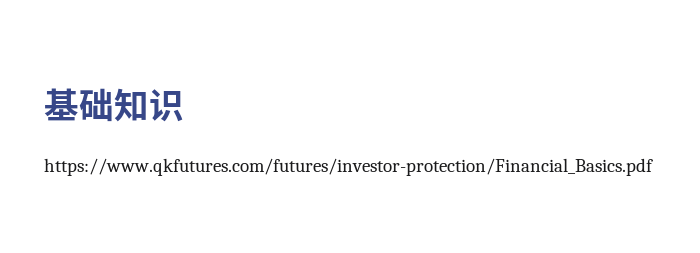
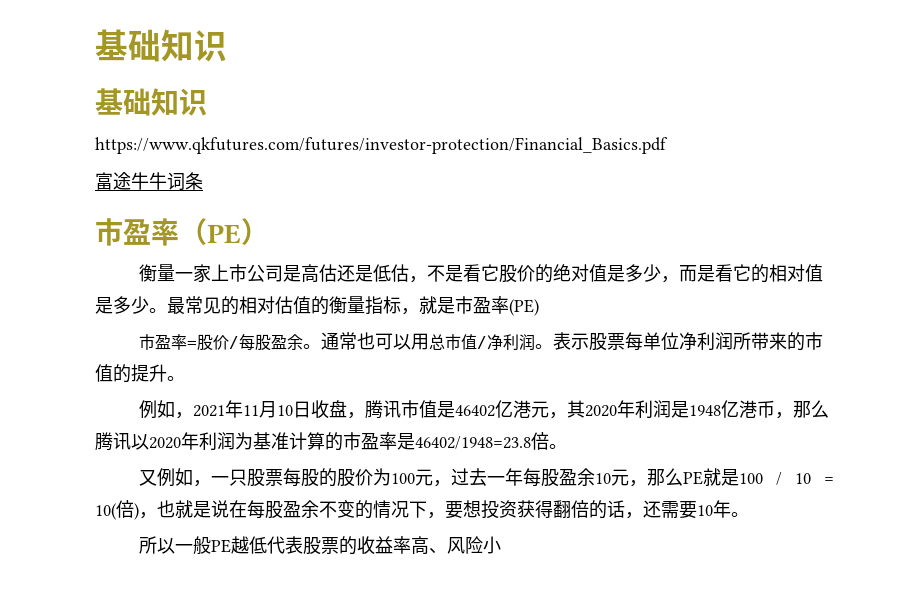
[44,88,184,122] 基础知识 -> [95,29,227,62] [95,88,207,116] 基础知识 // 基础知识
(653, 167) none -> [95,172,203,190] [95,218,269,246] [139,264,824,283] [95,296,539,316] [139,332,824,351] [95,364,185,383] [139,400,830,419] [95,432,567,451] [139,468,834,487] [95,500,749,520] [139,536,502,555] // 富途牛牛词条 // 市盈率（PE） // 衡量一家上市公司是高估还是低估，不是看它股价的绝对值是多少，而是看它的相对值是多少。最常见的相对估值的衡量指标，就是市盈率(PE) // 市盈率=股价/每股盈余。通常也可以用总市值/净利润。表示股票每单位净利润所带来的市值的提升。 // 例如，2021年11月10日收盘，腾讯市值是46402亿港元，其2020年利润是1948亿港币，那么腾讯以2020年利润为基准计算的市盈率是46402/1948=23.8倍。 // 又例如，一只股票每股的股价为100元，过去一年每股盈余10元，那么PE就是100 / 10 = 10(倍)，也就是说在每股盈余不变的情况下，要想投资获得翻倍的话，还需要10年。 // 所以一般PE越低代表股票的收益率高、风险小

